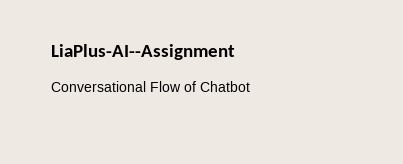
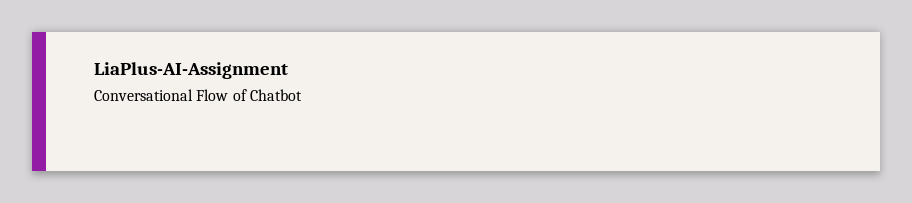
[51,44,235,60] LiaPlus-AI--Assignment -> [94,62,288,79] LiaPlus-AI-Assignment

